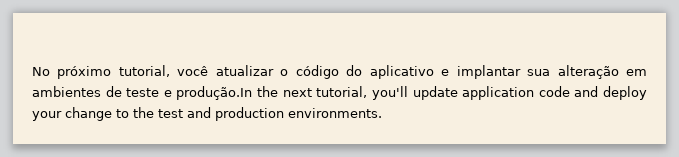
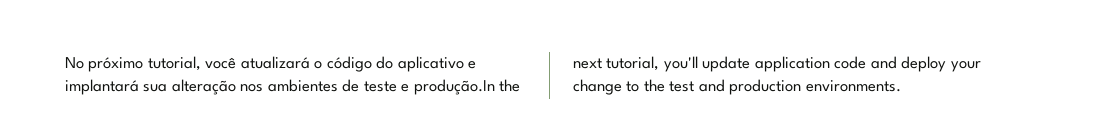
[215,65,274,76] atualizar -> [240,56,310,69] atualizará
[456,65,521,79] implantar -> [65,79,139,95] implantará
[625,69,647,76] em -> [240,84,264,92] nos

